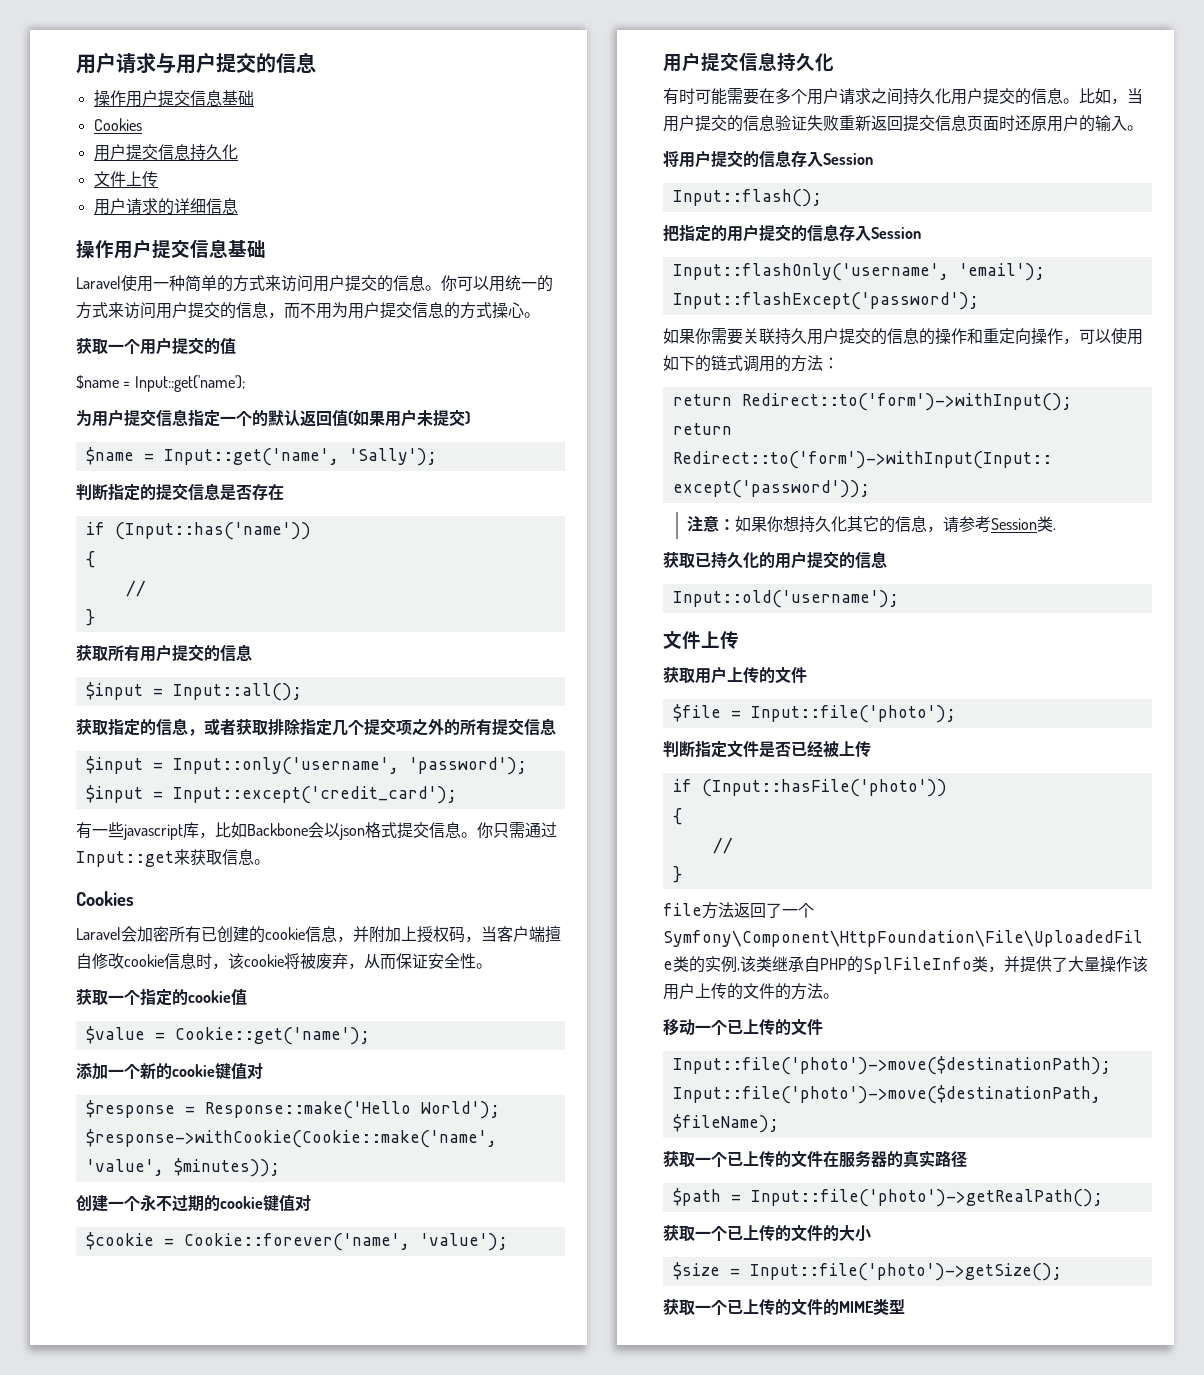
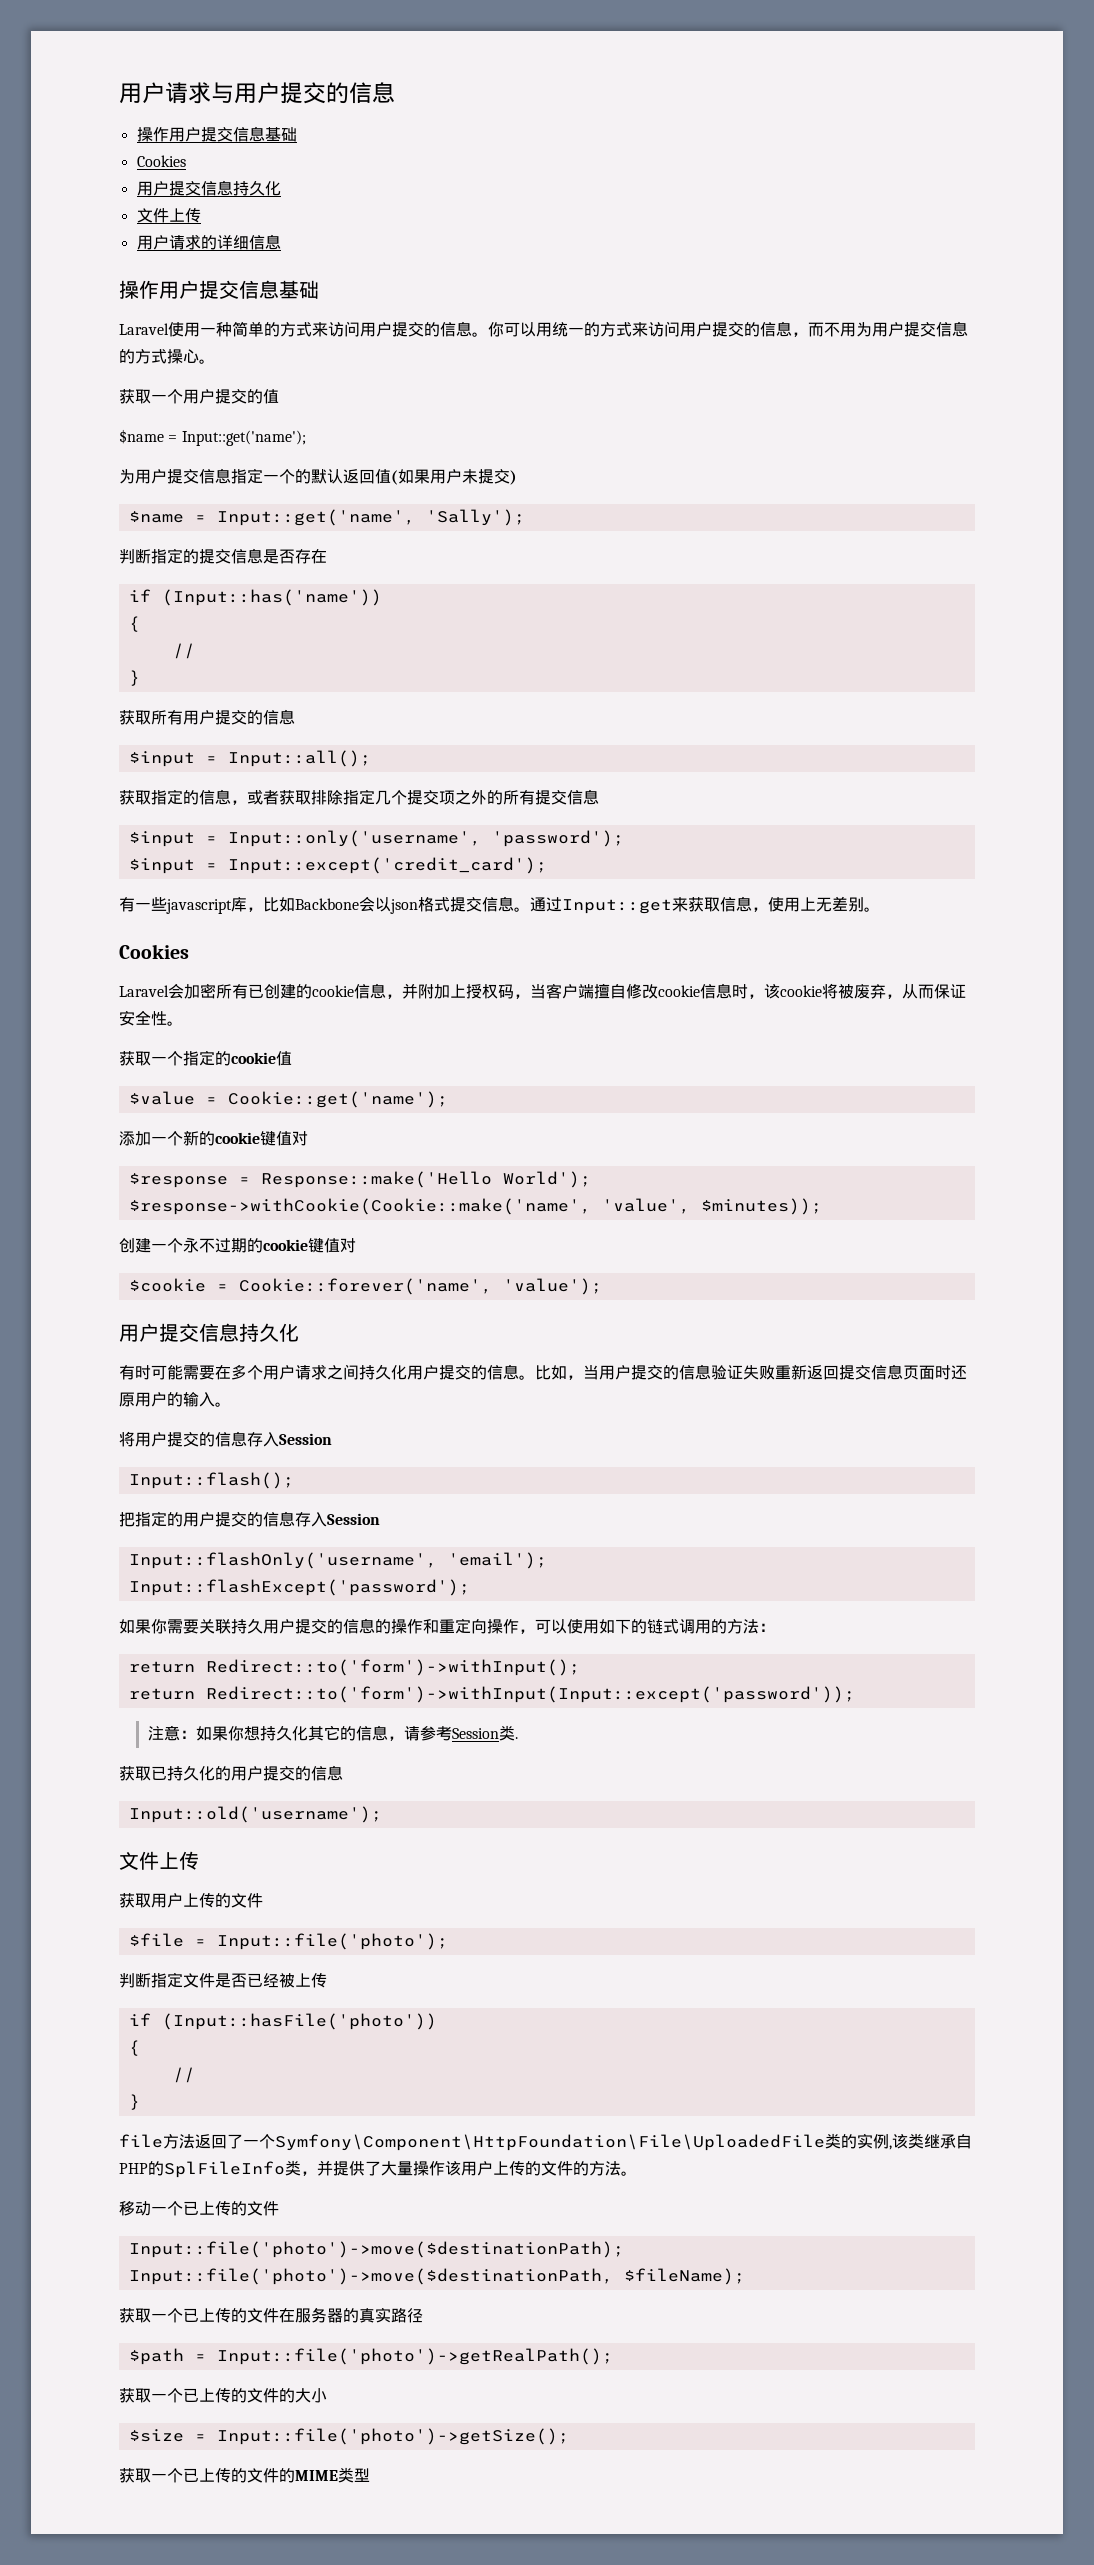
[477,822,525,838] 你只需 -> (530, 909) none
(254, 857) none -> [752,896,864,912] ，使用上无差别

